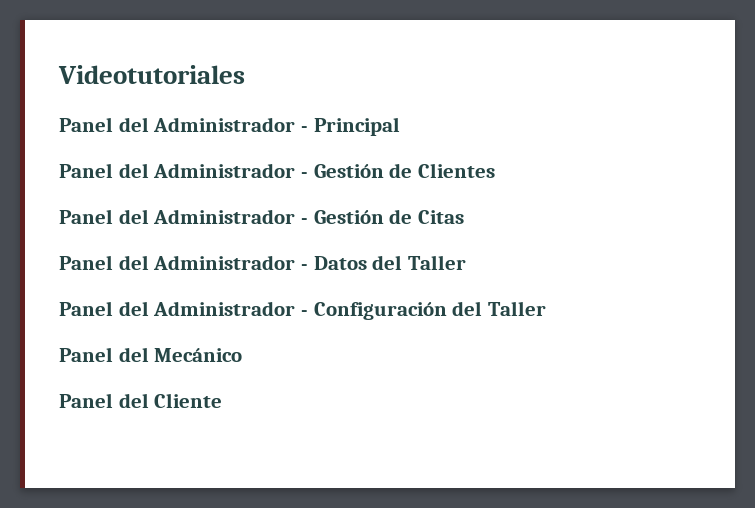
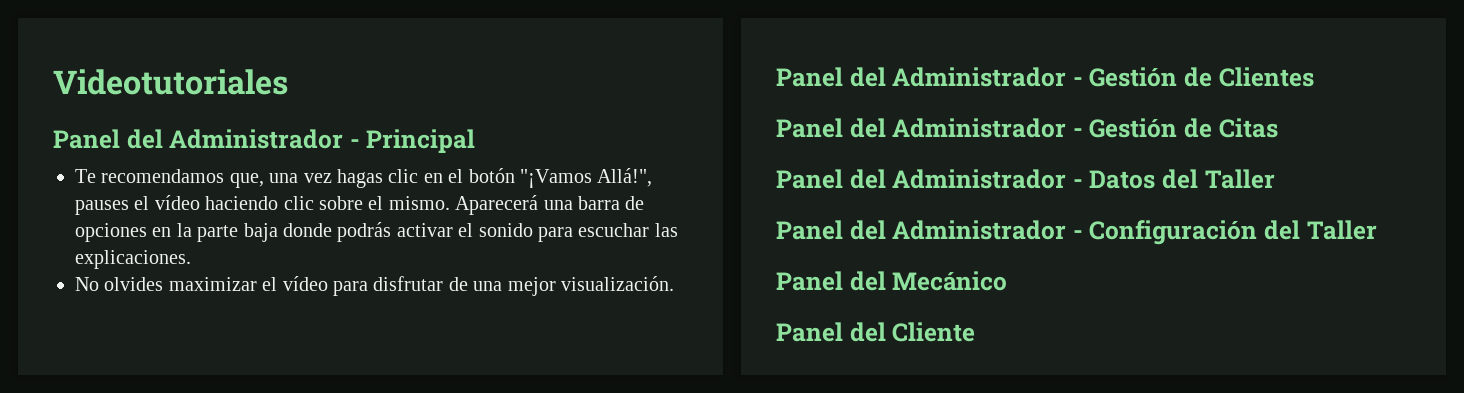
(400, 126) none -> [75,168,653,188] [75,195,645,215] [75,222,678,242] [75,250,191,269] [75,276,674,296] // Te recomendamos que, una vez hagas clic en el botón "¡Vamos Allá!", pauses el vídeo haciendo clic sobre el mismo. Aparecerá una barra de opciones en la parte baja donde podrás activar el sonido para escuchar las explicaciones. // No olvides maximizar el vídeo para disfrutar de una mejor visualización.

